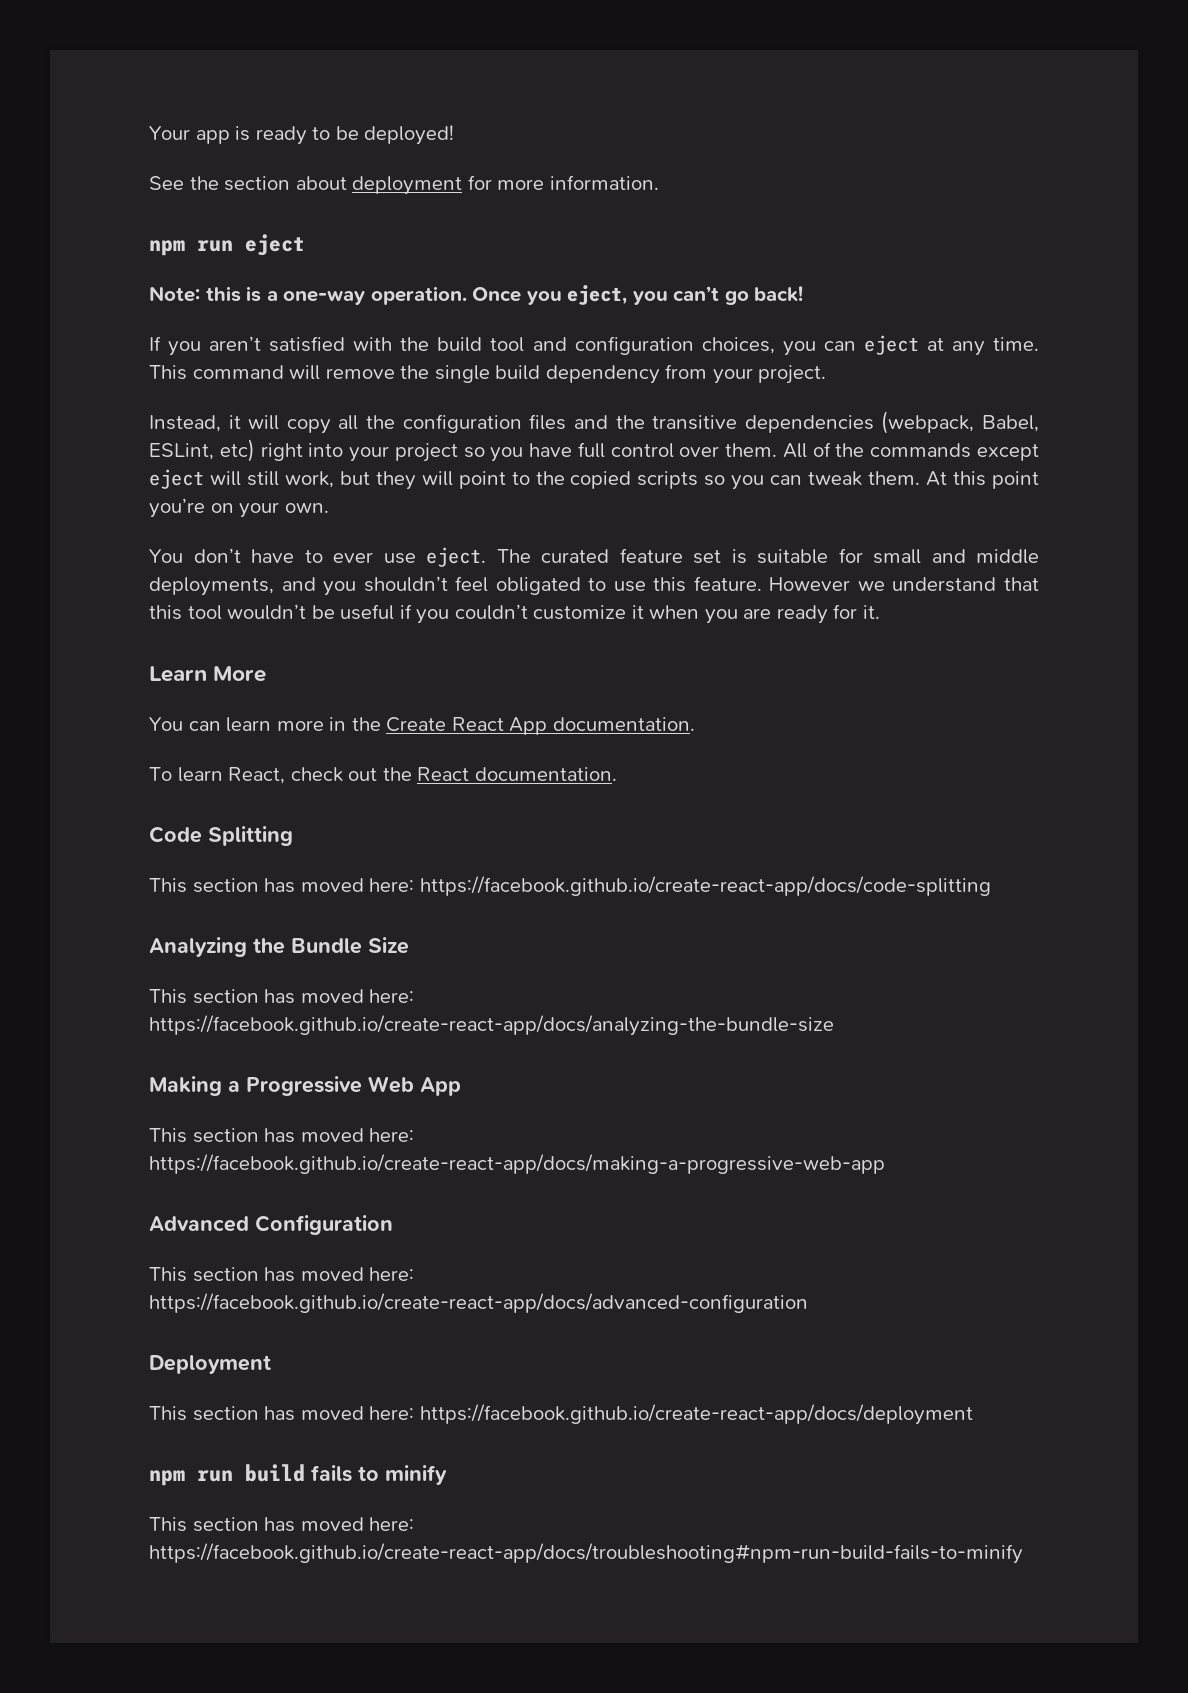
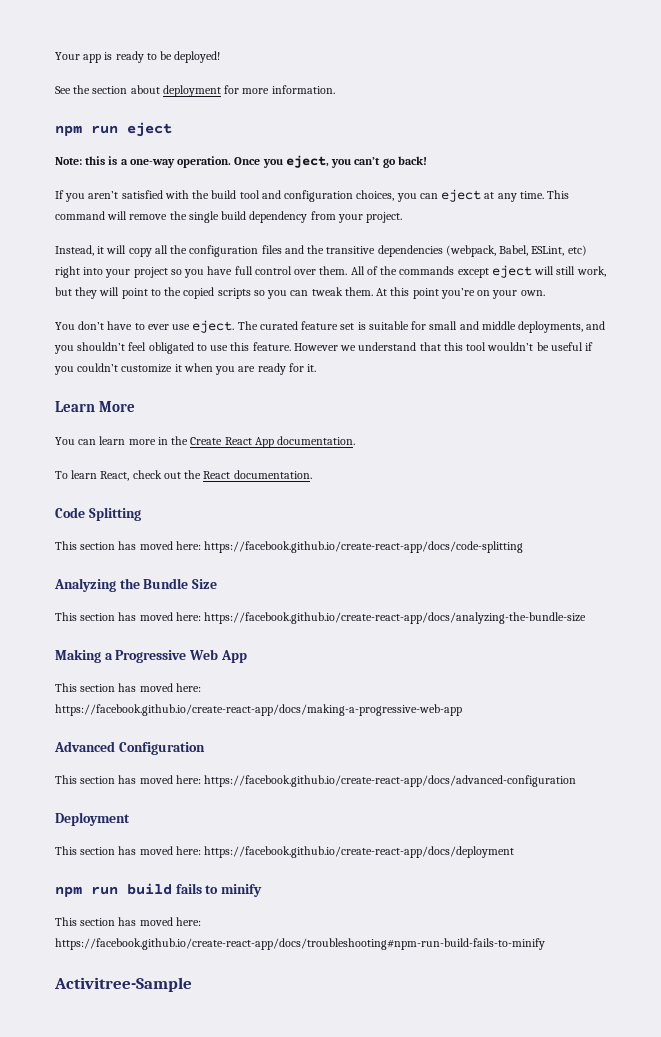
(1023, 1553) none -> [54,977,192,992] // Activitree-Sample

